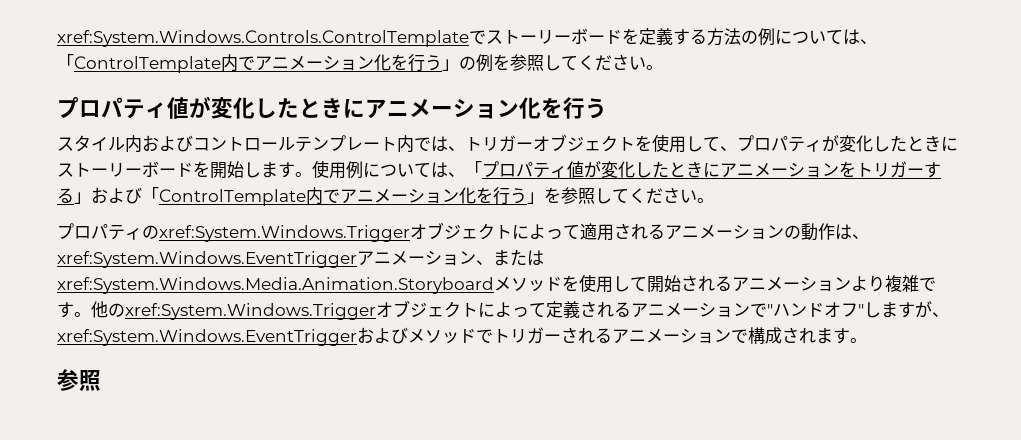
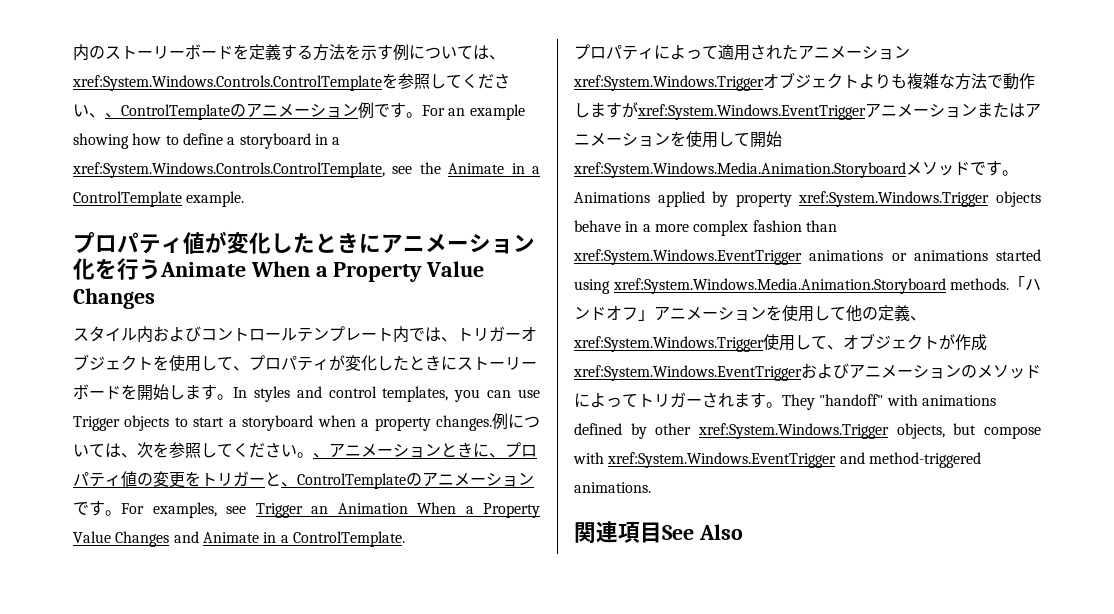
[57,30,486,47] xref:System.Windows.Controls.ControlTemplateで -> [73,44,105,61] 内の
[741,28,877,46] [57,54,663,73] の例については、「ControlTemplate内でアニメーション化を行う」の例を参照してください。 -> [345,44,505,61] [72,73,510,91] [73,102,525,120] [73,133,341,149] [72,162,540,178] [73,191,245,207] を示す例については、xref:System.Windows.Controls.ControlTemplateを参照してください、、ControlTemplateのアニメーション例です。For an example showing how to define a storyboard in a xref:System.Windows.Controls.ControlTemplate, see the Animate in a ControlTemplate example.
(607, 108) none -> [160,261,485,282] [73,288,155,309] Animate When a Property Value Changes
[312,160,941,179] [57,187,714,206] [57,222,869,242] [57,249,544,268] [57,274,936,294] [57,300,949,320] [57,327,867,346] [57,369,101,391] 使用例については、「プロパティ値が変化したときにアニメーションをトリガーする」および「ControlTemplate内でアニメーション化を行う」を参照してください。 // プロパティのxref:System.Windows.Triggerオブジェクトによって適用されるアニメーションの動作は、xref:System.Windows.EventTriggerアニメーション、またはxref:System.Windows.Media.Animation.Storyboardメソッドを使用して開始されるアニメーションより複雑です。他のxref:System.Windows.Triggerオブジェクトによって定義されるアニメーションで"ハンドオフ"しますが、xref:System.Windows.EventTriggerおよびメソッドでトリガーされるアニメーションで構成されます。 // 参照 -> [233,386,540,402] [73,413,540,431] [73,442,537,458] [73,471,534,489] [73,500,540,518] [73,531,405,547] [574,44,910,61] [573,72,1035,91] [574,102,1041,120] [574,131,782,148] [573,160,1018,178] [574,191,1041,207] [574,220,837,236] [573,249,1041,265] [574,276,1041,294] [574,305,926,322] [573,333,987,352] [573,363,1041,381] [574,392,996,410] [574,423,1041,439] [573,452,981,468] [574,482,651,493] [574,521,743,543] In styles and control templates, you can use Trigger objects to start a storyboard when a property changes.例については、次を参照してください。、アニメーションときに、プロパティ値の変更をトリガーと、ControlTemplateのアニメーションです。For examples, see Trigger an Animation When a Property Value Changes and Animate in a ControlTemplate. // プロパティによって適用されたアニメーションxref:System.Windows.Triggerオブジェクトよりも複雑な方法で動作しますがxref:System.Windows.EventTriggerアニメーションまたはアニメーションを使用して開始xref:System.Windows.Media.Animation.Storyboardメソッドです。Animations applied by property xref:System.Windows.Trigger objects behave in a more complex fashion than xref:System.Windows.EventTrigger animations or animations started using xref:System.Windows.Media.Animation.Storyboard methods.「ハンドオフ」アニメーションを使用して他の定義、xref:System.Windows.Trigger使用して、オブジェクトが作成xref:System.Windows.EventTriggerおよびアニメーションのメソッドによってトリガーされます。They "handoff" with animations defined by other xref:System.Windows.Trigger objects, but compose with xref:System.Windows.EventTrigger and method-triggered animations. // 関連項目See Also

